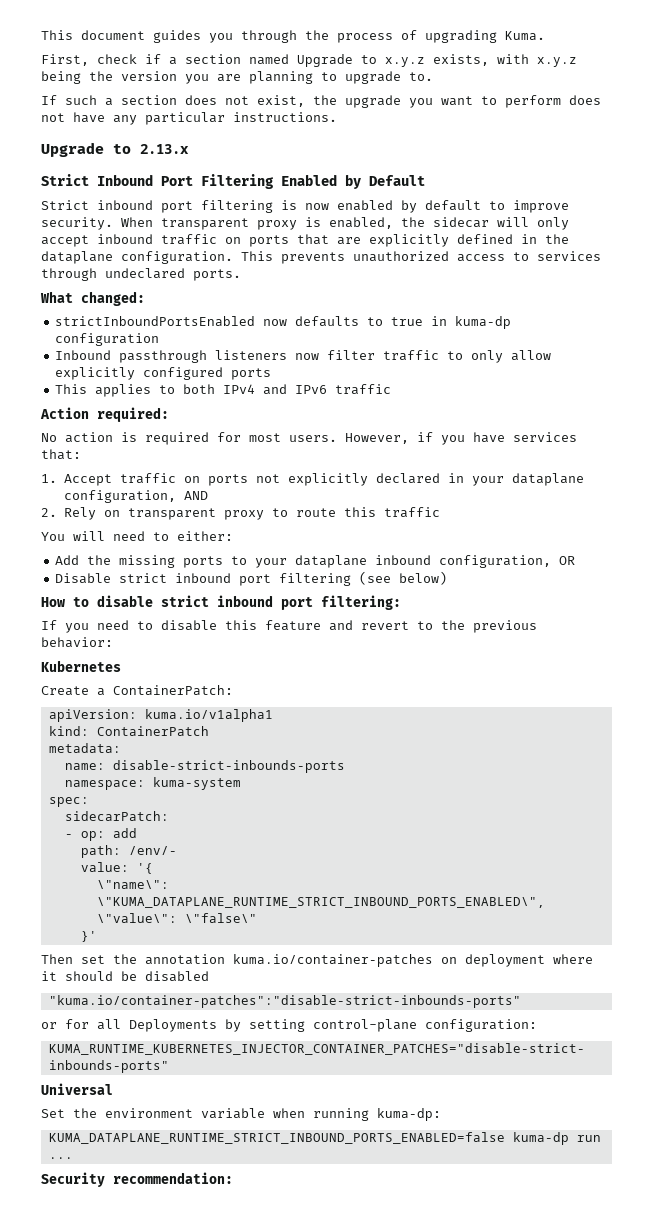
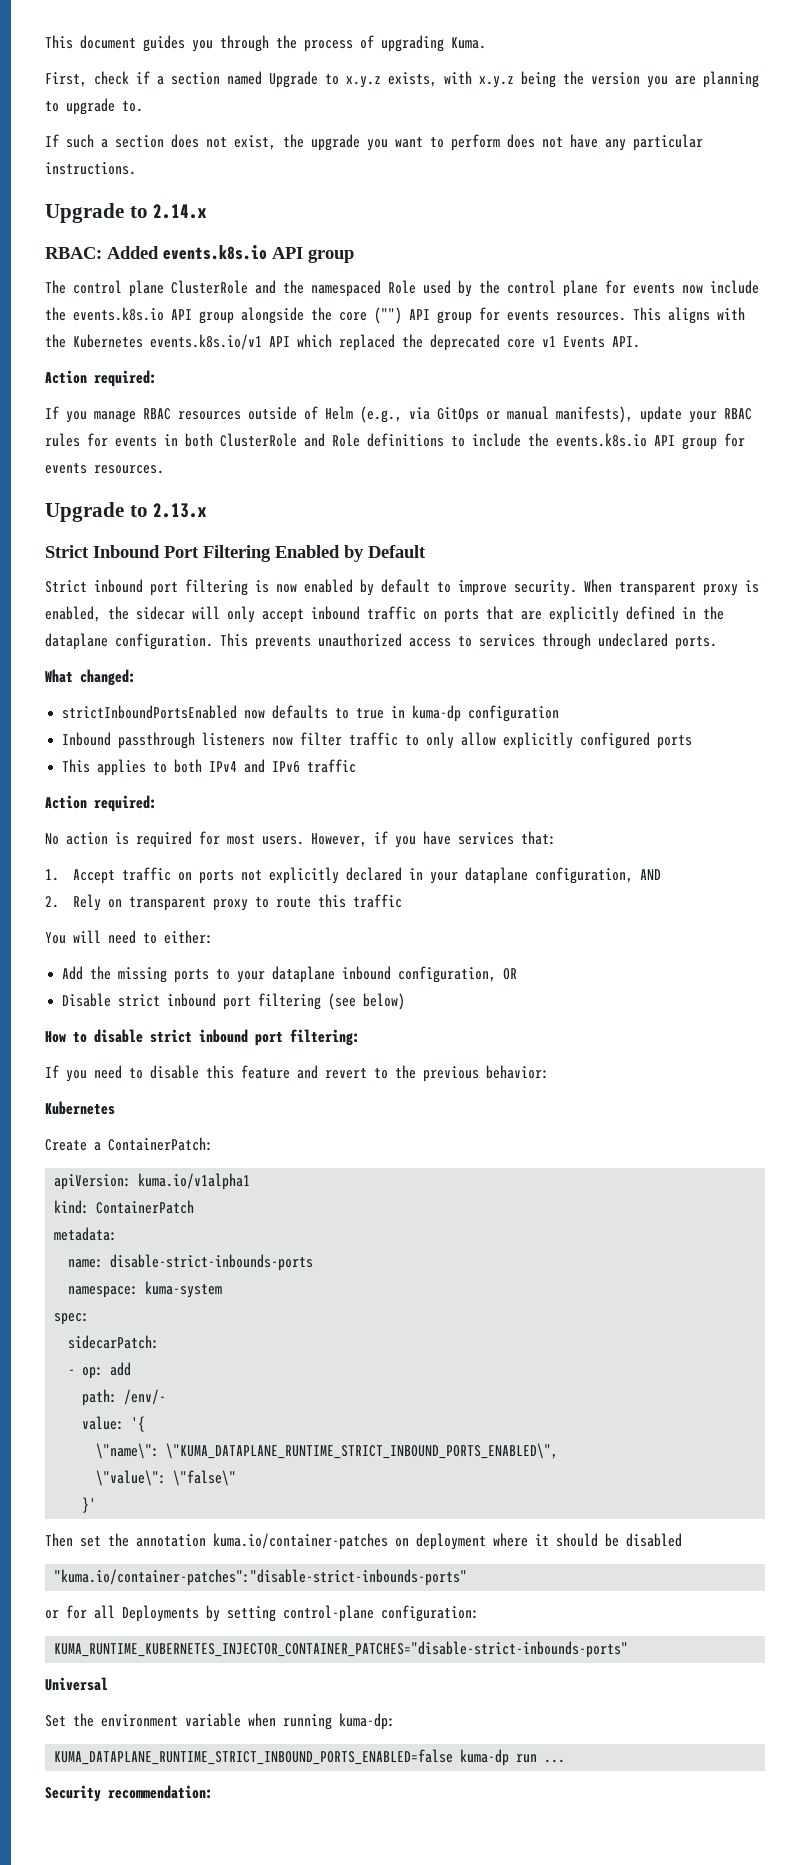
(337, 117) none -> [45,203,208,223] [45,245,354,263] [45,280,759,297] [45,307,745,324] [45,334,640,351] [45,370,157,387] [45,406,752,423] [45,433,745,450] [45,463,164,474] // Upgrade to 2.14.x // RBAC: Added events.k8s.io API group // The control plane ClusterRole and the namespaced Role used by the control plane for events now include the events.k8s.io API group alongside the core ("") API group for events resources. This aligns with the Kubernetes events.k8s.io/v1 API which replaced the deprecated core v1 Events API. // Action required: // If you manage RBAC resources outside of Helm (e.g., via GitOps or manual manifests), update your RBAC rules for events in both ClusterRole and Role definitions to include the events.k8s.io API group for events resources.

